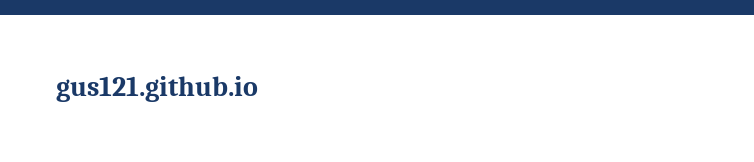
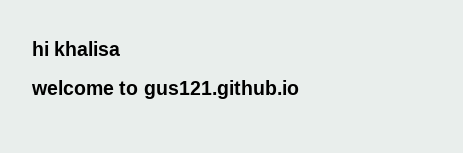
(56, 89) none -> [32,41,121,56] [31,80,139,95] hi khalisa // welcome to

